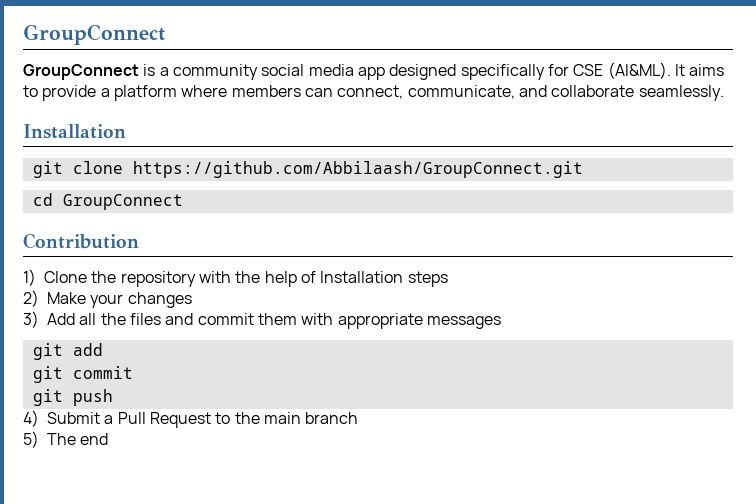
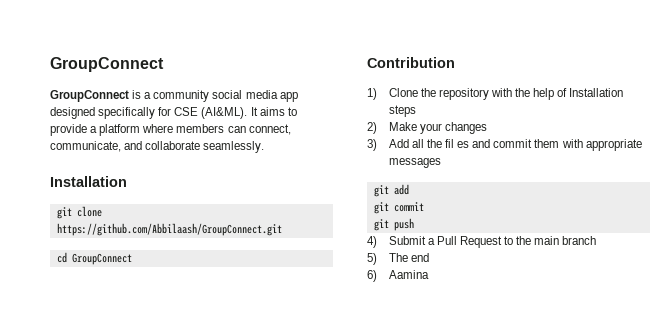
[129,313,161,325] files -> [444,139,470,148] fil es
(109, 439) none -> [367,270,429,282] // 6) Aamina

